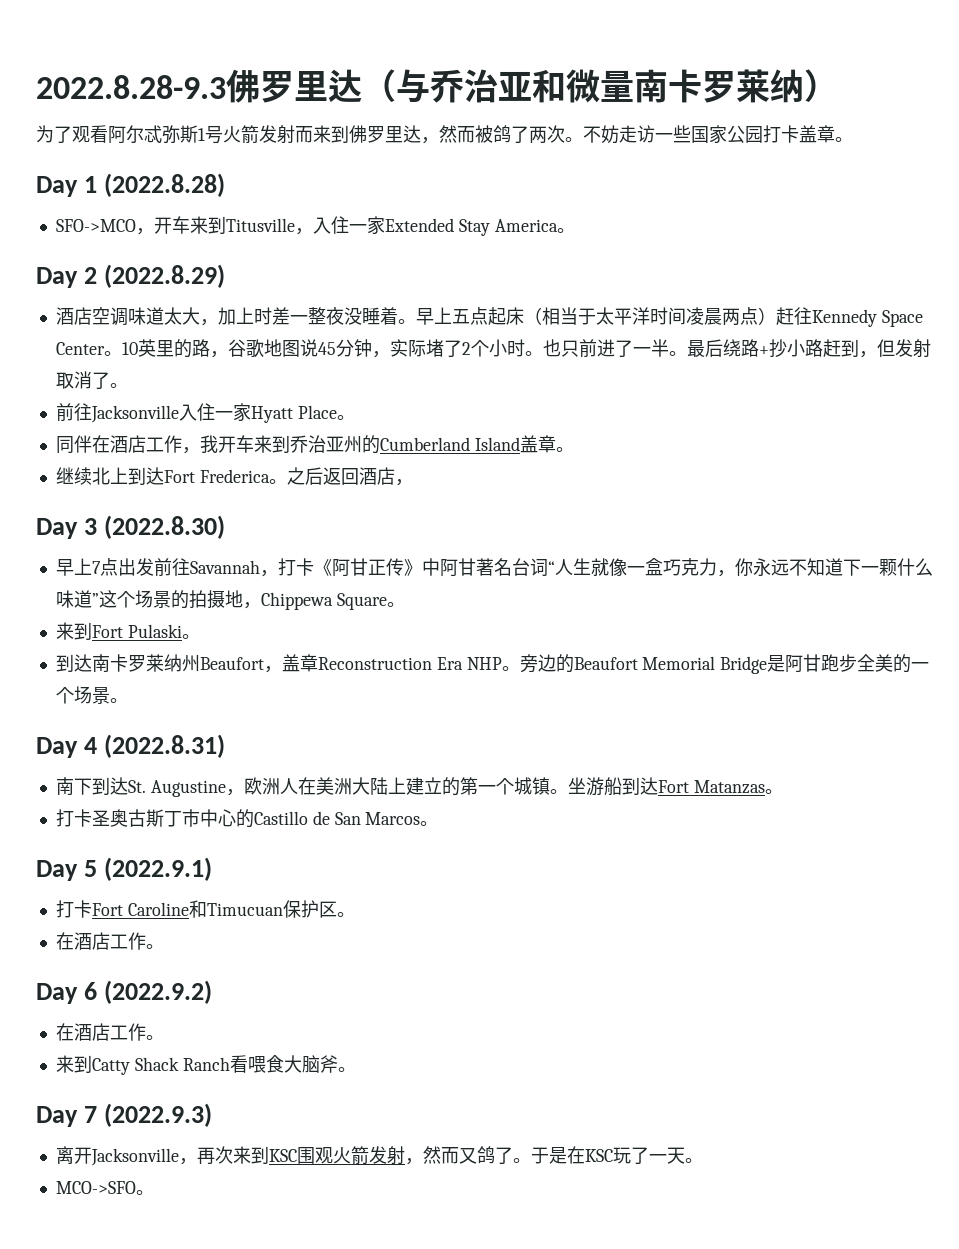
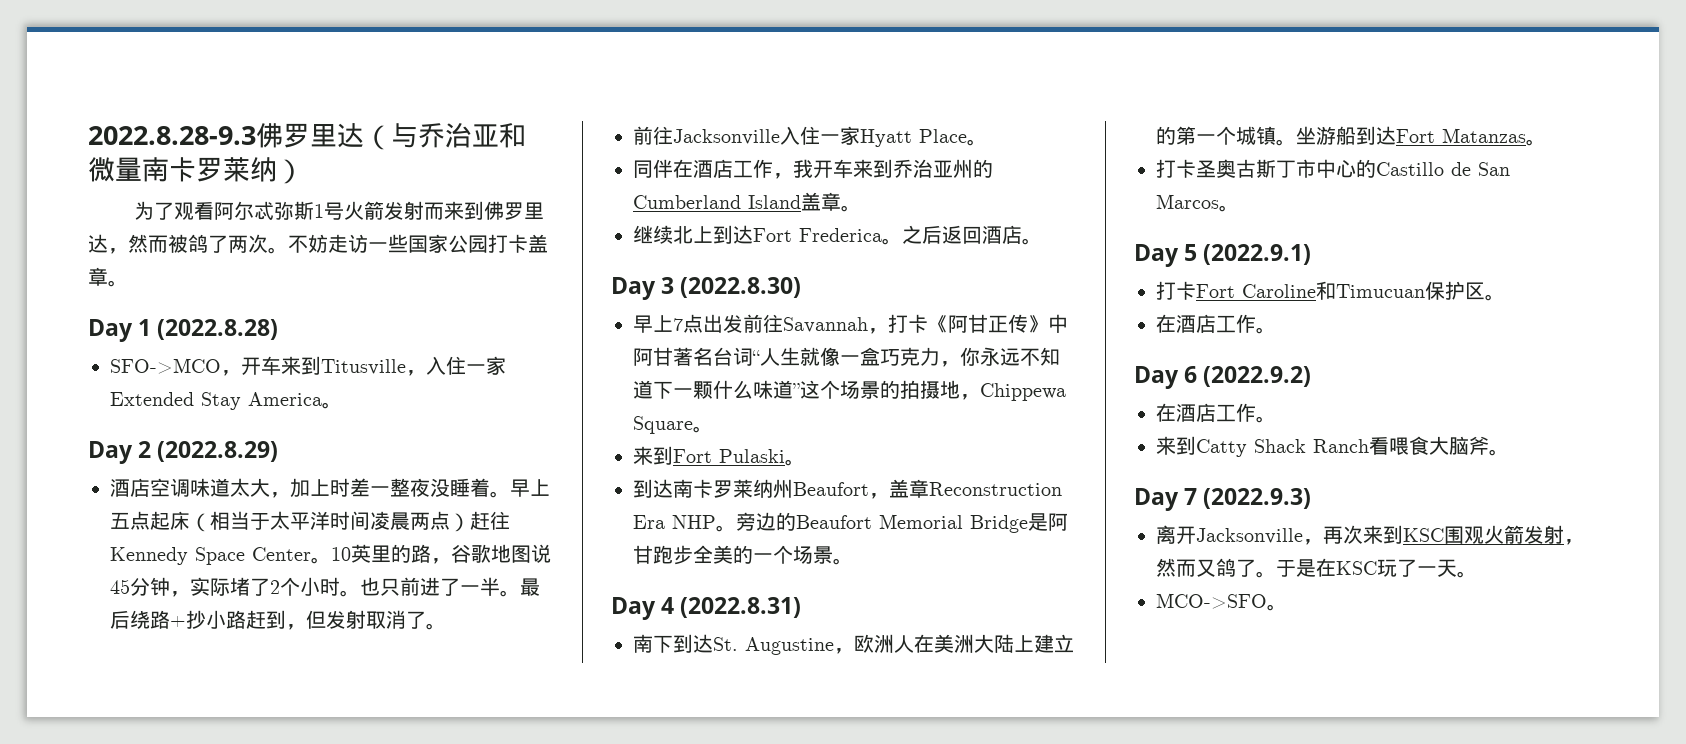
[394,479,413,486] ， -> [1022,238,1042,245] 。

